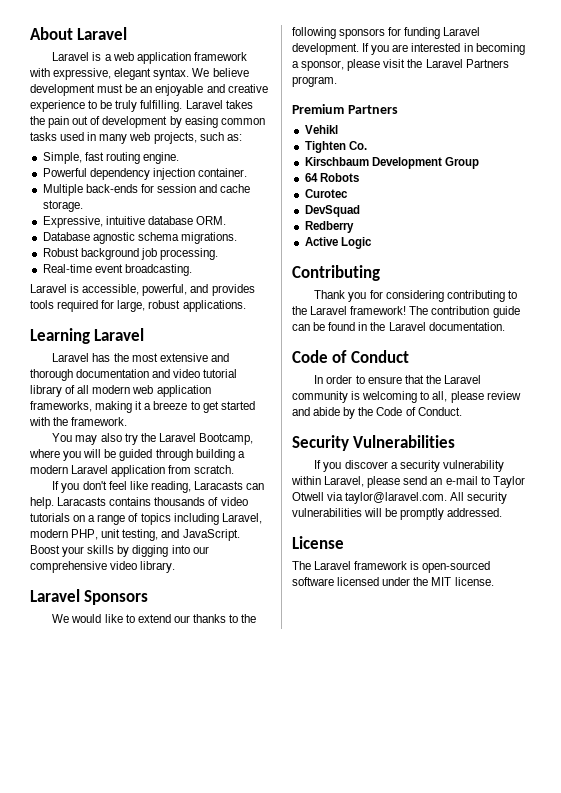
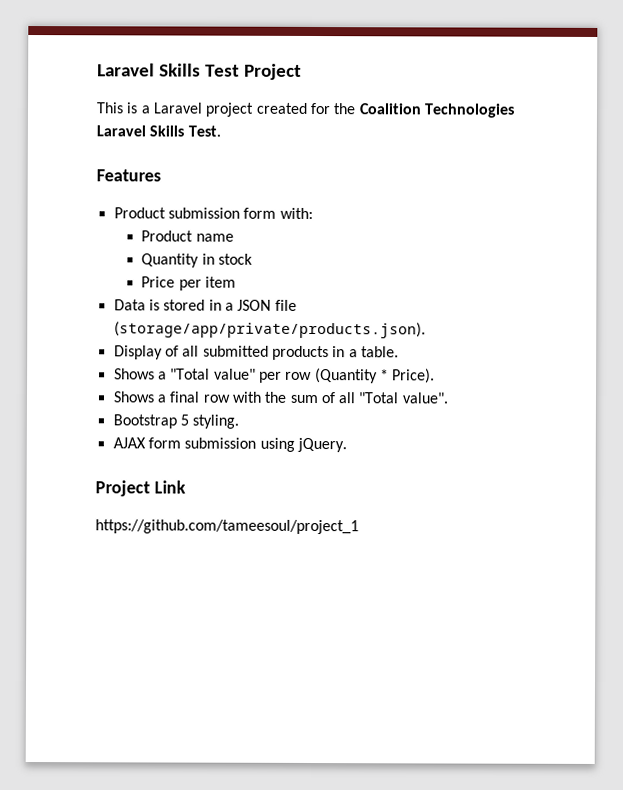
[30,27,128,40] [52,52,247,64] [29,68,249,80] [30,84,268,96] [30,100,253,112] [30,116,265,128] [30,132,242,144] [42,152,179,164] [42,168,247,180] [42,184,251,196] [42,200,83,212] [42,216,226,228] [42,232,237,244] [42,248,218,260] [42,264,192,276] [30,284,255,296] [30,300,246,312] [30,328,145,344] [52,353,229,362] [30,369,238,381] [30,385,211,397] [30,401,255,413] [29,417,128,426] [52,433,254,445] [29,449,245,461] [30,465,235,477] [52,481,265,493] [30,497,248,509] [30,513,262,525] [30,529,240,541] [30,545,209,557] [30,561,176,573] [30,589,149,605] [52,614,257,623] [292,27,481,39] [292,43,525,55] [292,59,509,71] [292,76,337,87] [292,104,398,114] [304,125,338,134] [304,141,367,153] [304,157,479,169] [304,173,359,182] [304,189,348,198] [304,205,360,217] [304,221,354,233] [304,237,372,249] [292,265,380,281] [314,290,517,302] [292,306,520,318] [292,322,505,331] [292,350,409,363] [314,375,482,384] [292,391,521,403] [292,407,462,419] [292,435,456,451] [314,460,504,472] [291,476,525,488] [292,492,508,504] [292,508,503,520] [292,536,344,549] [292,561,491,573] [292,577,494,586] About Laravel // Laravel is a web application framework with expressive, elegant syntax. We believe development must be an enjoyable and creative experience to be truly fulfilling. Laravel takes the pain out of development by easing common tasks used in many web projects, such as: // Simple, fast routing engine. // Powerful dependency injection container. // Multiple back-ends for session and cache storage. // Expressive, intuitive database ORM. // Database agnostic schema migrations. // Robust background job processing. // Real-time event broadcasting. // Laravel is accessible, powerful, and provides tools required for large, robust applications. // Learning Laravel // Laravel has the most extensive and thorough documentation and video tutorial library of all modern web application frameworks, making it a breeze to get started with the framework. // You may also try the Laravel Bootcamp, where you will be guided through building a modern Laravel application from scratch. // If you don't feel like reading, Laracasts can help. Laracasts contains thousands of video tutorials on a range of topics including Laravel, modern PHP, unit testing, and JavaScript. Boost your skills by digging into our comprehensive video library. // Laravel Sponsors // We would like to extend our thanks to the following sponsors for funding Laravel development. If you are interested in becoming a sponsor, please visit the Laravel Partners program. // Premium Partners // Vehikl // Tighten Co. // Kirschbaum Development Group // 64 Robots // Curotec // DevSquad // Redberry // Active Logic // Contributing // Thank you for considering contributing to the Laravel framework! The contribution guide can be found in the Laravel documentation. // Code of Conduct // In order to ensure that the Laravel community is welcoming to all, please review and abide by the Code of Conduct. // Security Vulnerabilities // If you discover a security vulnerability within Laravel, please send an e-mail to Taylor Otwell via taylor@laravel.com. All security vulnerabilities will be promptly addressed. // License // The Laravel framework is open-sourced software licensed under the MIT license. -> [97,63,302,80] [96,102,515,118] [96,125,221,137] [96,169,161,182] [113,207,313,220] [141,230,234,242] [141,253,254,268] [141,276,237,291] [113,299,297,311] [113,321,426,339] [113,345,399,361] [113,368,436,384] [112,391,449,404] [112,414,240,429] [112,437,347,453] [95,480,186,497] [95,519,359,535] Laravel Skills Test Project // This is a Laravel project created for the Coalition Technologies Laravel Skills Test. // Features // Product submission form with: // Product name // Quantity in stock // Price per item // Data is stored in a JSON file (storage/app/private/products.json). // Display of all submitted products in a table. // Shows a "Total value" per row (Quantity * Price). // Shows a final row with the sum of all "Total value". // Bootstrap 5 styling. // AJAX form submission using jQuery. // Project Link // https://github.com/tameesoul/project_1

